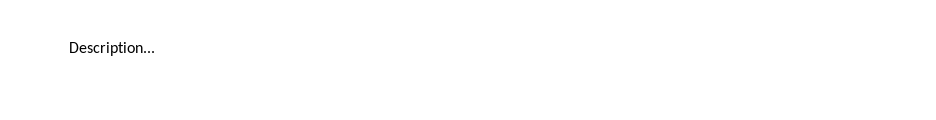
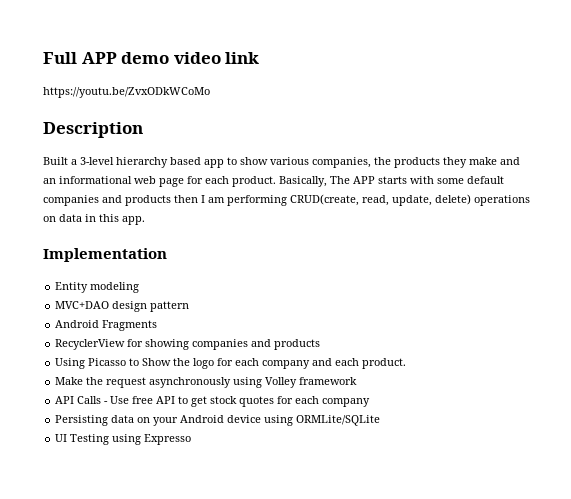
[69,42,155,56] Description... -> [43,52,260,64] [43,87,210,98] [43,122,143,138] [43,157,520,168] [43,176,504,187] [43,194,530,206] [43,214,145,225] [43,248,167,262] [55,282,140,293] [55,301,190,312] [55,320,158,331] [55,339,321,350] [55,358,407,369] [55,377,358,388] [55,396,371,407] [55,415,381,426] [55,434,192,445] Full APP demo video link // https://youtu.be/ZvxODkWCoMo // Description // Built a 3-level hierarchy based app to show various companies, the products they make and an informational web page for each product. Basically, The APP starts with some default companies and products then I am performing CRUD(create, read, update, delete) operations on data in this app. // Implementation // Entity modeling // MVC+DAO design pattern // Android Fragments // RecyclerView for showing companies and products // Using Picasso to Show the logo for each company and each product. // Make the request asynchronously using Volley framework // API Calls - Use free API to get stock quotes for each company // Persisting data on your Android device using ORMLite/SQLite // UI Testing using Expresso

